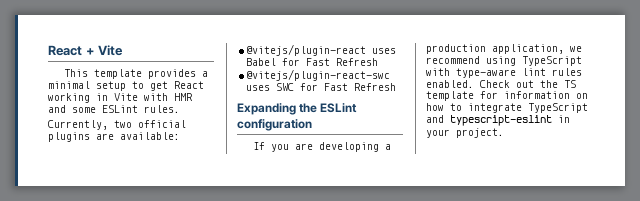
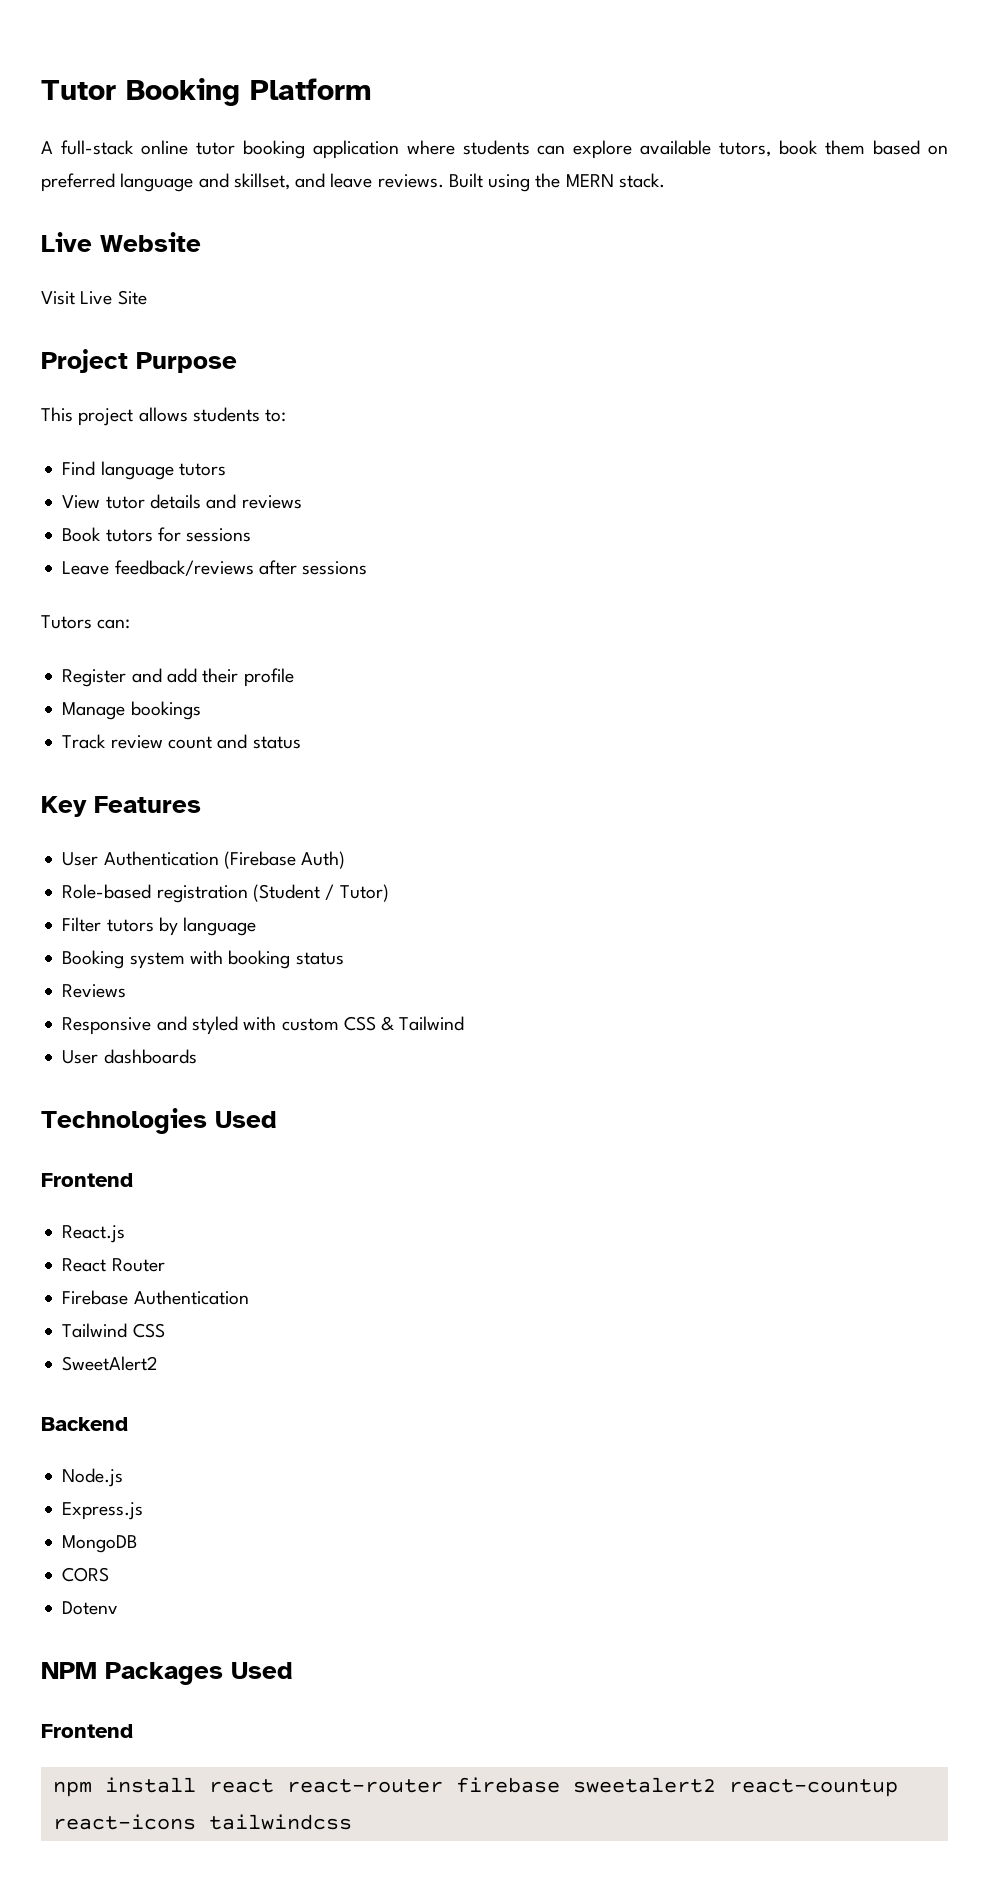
[48,45,124,56] [64,69,209,79] [48,81,204,91] [48,93,193,103] [48,105,180,113] [48,120,186,130] [48,132,180,142] [246,44,397,56] [246,58,379,66] [246,69,391,81] [246,83,397,91] [237,103,358,115] [237,119,312,131] [253,142,392,152] [426,44,582,54] [426,56,582,66] [426,68,582,78] [426,80,576,88] [426,91,588,101] [426,103,588,113] [426,115,570,126] [426,128,504,138] React + Vite // This template provides a minimal setup to get React working in Vite with HMR and some ESLint rules. // Currently, two official plugins are available: // @vitejs/plugin-react uses Babel for Fast Refresh // @vitejs/plugin-react-swc uses SWC for Fast Refresh // Expanding the ESLint configuration // If you are developing a production application, we recommend using TypeScript with type-aware lint rules enabled. Check out the TS template for information on how to integrate TypeScript and typescript-eslint in your project. -> [41,78,372,106] [41,140,948,159] [41,173,665,192] [41,232,201,252] [41,290,147,305] [41,349,237,373] [41,407,287,426] [62,461,226,480] [62,494,302,509] [62,527,252,542] [62,560,368,576] [41,615,131,629] [62,668,294,687] [62,701,201,720] [62,734,301,749] [41,796,201,817] [62,851,346,869] [62,884,389,903] [62,917,257,936] [62,950,344,969] [62,984,127,998] [62,1016,465,1035] [62,1049,197,1064] [41,1108,277,1134] [41,1173,133,1187] [62,1225,126,1243] [62,1258,165,1272] [62,1290,249,1305] [62,1323,165,1338] [62,1356,159,1371] [41,1417,128,1431] [62,1468,124,1487] [62,1502,144,1520] [62,1535,138,1553] [62,1567,110,1582] [62,1601,119,1615] [41,1662,293,1685] [41,1724,133,1738] [52,1777,898,1797] [52,1814,352,1830] Tutor Booking Platform // A full-stack online tutor booking application where students can explore available tutors, book them based on preferred language and skillset, and leave reviews. Built using the MERN stack. // Live Website // Visit Live Site // Project Purpose // This project allows students to: // Find language tutors // View tutor details and reviews // Book tutors for sessions // Leave feedback/reviews after sessions // Tutors can: // Register and add their profile // Manage bookings // Track review count and status // Key Features // User Authentication (Firebase Auth) // Role-based registration (Student / Tutor) // Filter tutors by language // Booking system with booking status // Reviews // Responsive and styled with custom CSS & Tailwind // User dashboards // Technologies Used // Frontend // React.js // React Router // Firebase Authentication // Tailwind CSS // SweetAlert2 // Backend // Node.js // Express.js // MongoDB // CORS // Dotenv // NPM Packages Used // Frontend // npm install react react-router firebase sweetalert2 react-countup react-icons tailwindcss

